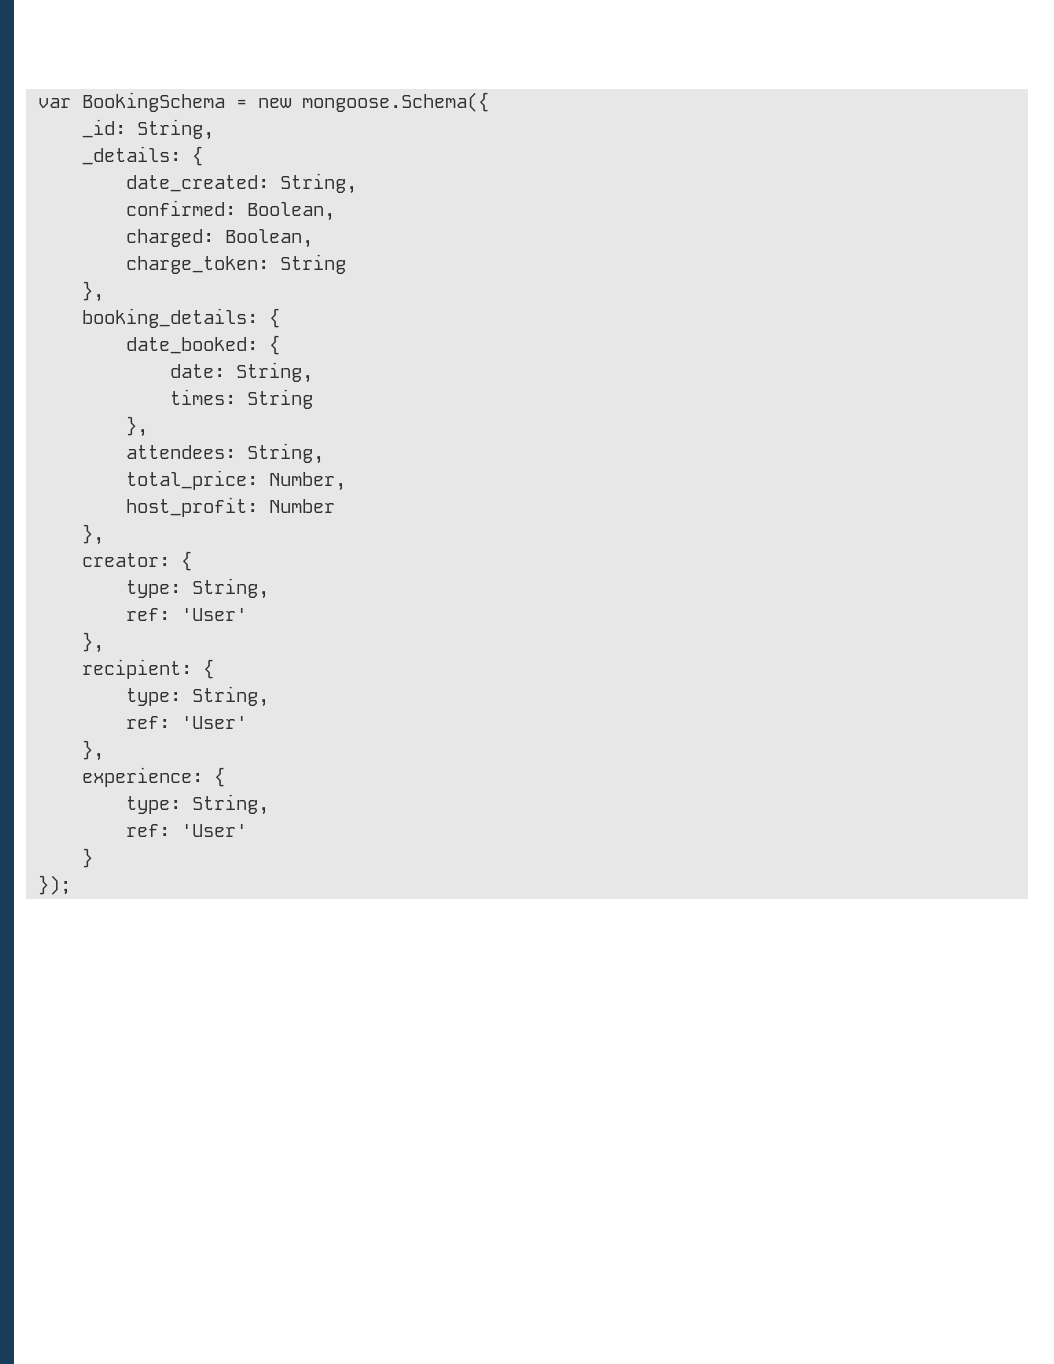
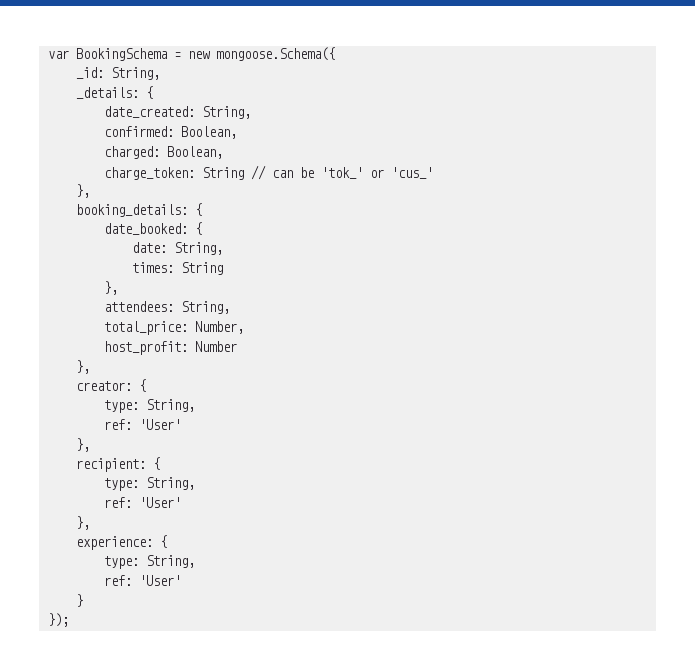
(346, 264) none -> [251,165,433,180] // can be 'tok_' or 'cus_'

